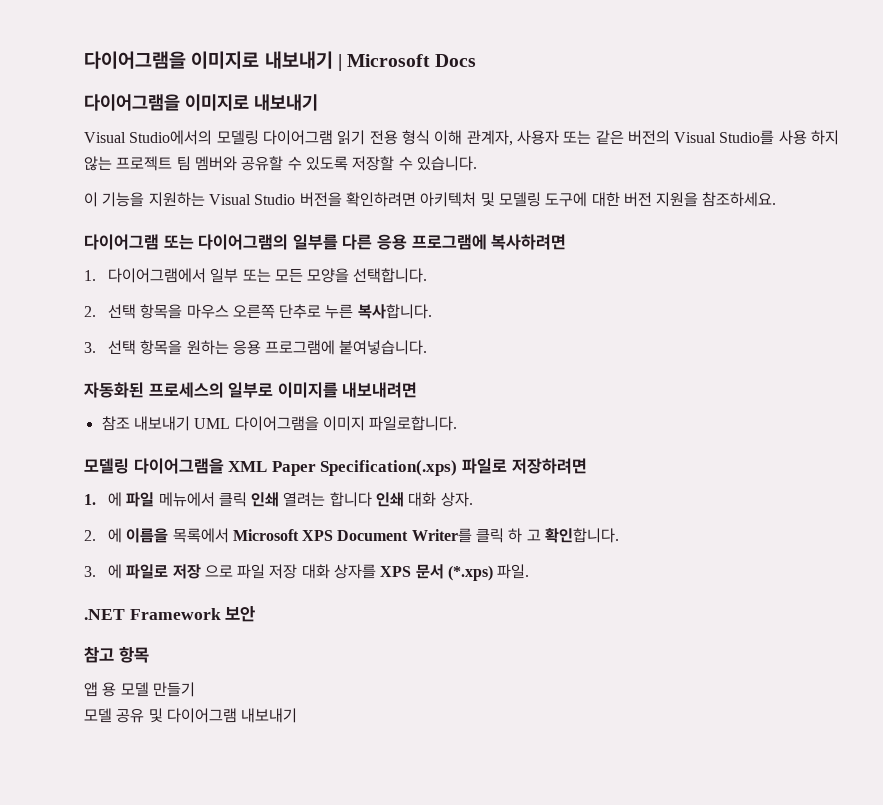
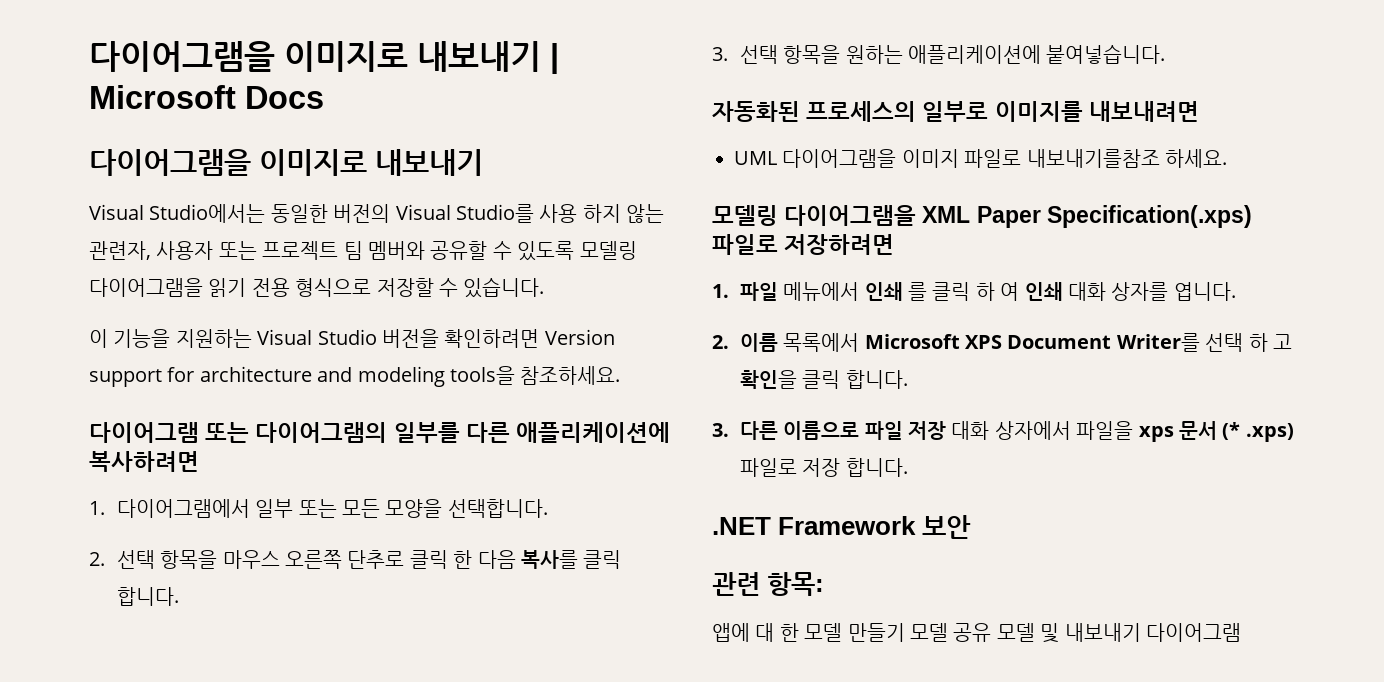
[129,130,624,146] Studio에서의 모델링 다이어그램 읽기 전용 형식 이해 관계자, 사용자 또는 같은 -> [149,204,328,223] Studio에서는 동일한
(112, 163) none -> [89,241,257,260] 관련자, 사용자 또는
(348, 163) none -> [579,241,637,260] [89,278,372,297] 모델링 다이어그램을 읽기 전용 형식으로
[420,192,699,207] 아키텍처 및 모델링 도구에 대한 버전 지원을 -> [544,329,615,345] [89,366,515,387] Version support for architecture and modeling tools을
[376,234,487,250] 응용 프로그램에 -> [516,422,671,443] 애플리케이션에
[325,304,432,319] 누른 복사합니다. -> [409,550,622,569] [116,587,179,606] 클릭 한 다음 복사를 클릭 합니다.
[232,340,336,355] 응용 프로그램에 -> [907,45,1041,64] 애플리케이션에
[101,416,190,431] 참조 내보내기 -> (1199, 111) none
[369,416,458,431] 파일로합니다. -> [964,149,1227,168] 파일로 내보내기를참조 하세요.
[107,492,122,507] 에 -> (729, 291) none
[218,492,473,507] [84,528,169,543] 클릭 인쇄 열려는 합니다 인쇄 대화 상자. // 2. 에 이름을 -> [864,282,1236,301] [712,333,778,352] 인쇄 를 클릭 하 여 인쇄 대화 상자를 엽니다. // 2. 이름
[476,528,505,543] 클릭 -> [1205,333,1244,352] 선택
[545,528,620,543] [84,564,530,581] [84,606,256,622] [84,646,149,663] [84,682,117,697] 확인합니다. // 3. 에 파일로 저장 으로 파일 저장 대화 상자를 XPS 문서 (*.xps) 파일. // .NET Framework 보안 // 참고 항목 // 앱 용 -> [739,370,908,389] [712,421,1294,442] [739,458,908,477] [712,515,972,539] [712,572,825,596] [712,623,799,642] 확인을 클릭 합니다. // 3. 다른 이름으로 파일 저장 대화 상자에서 파일을 xps 문서 (* .xps) 파일로 저장 합니다. // .NET Framework 보안 // 관련 항목: // 앱에 대 한
(195, 689) // -> (905, 632) none
[148,708,298,723] 및 다이어그램 내보내기 -> [996,623,1241,643] 모델 및 내보내기 다이어그램

